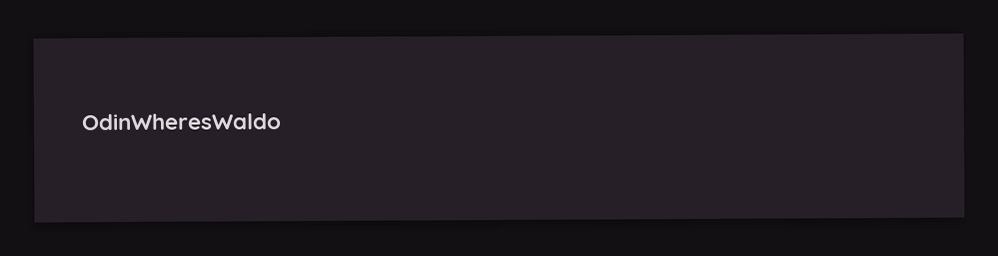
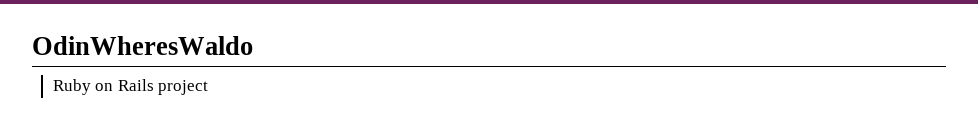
(282, 122) none -> [52,79,209,95] // Ruby on Rails project

